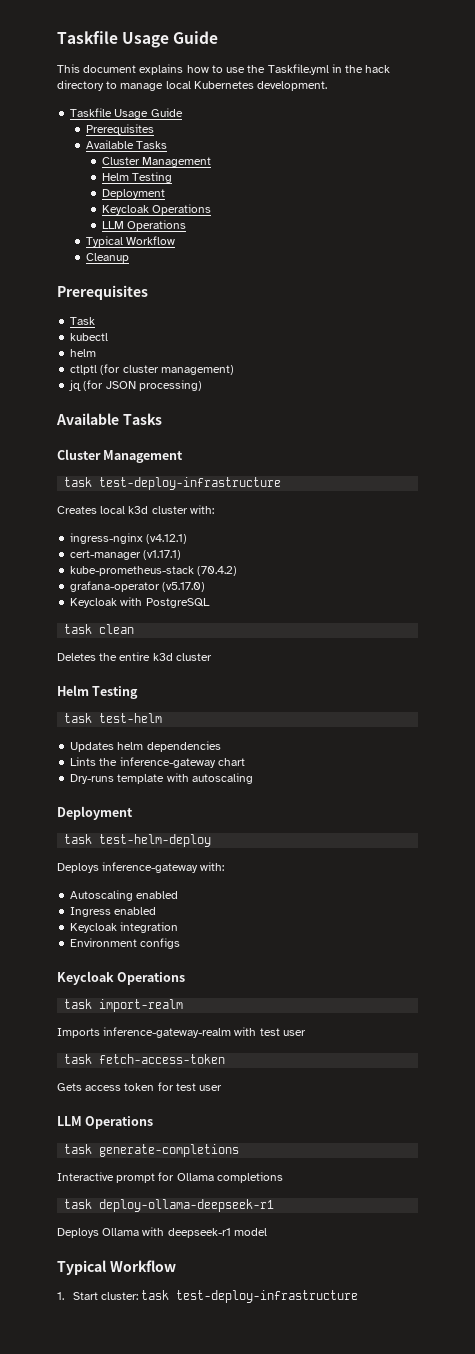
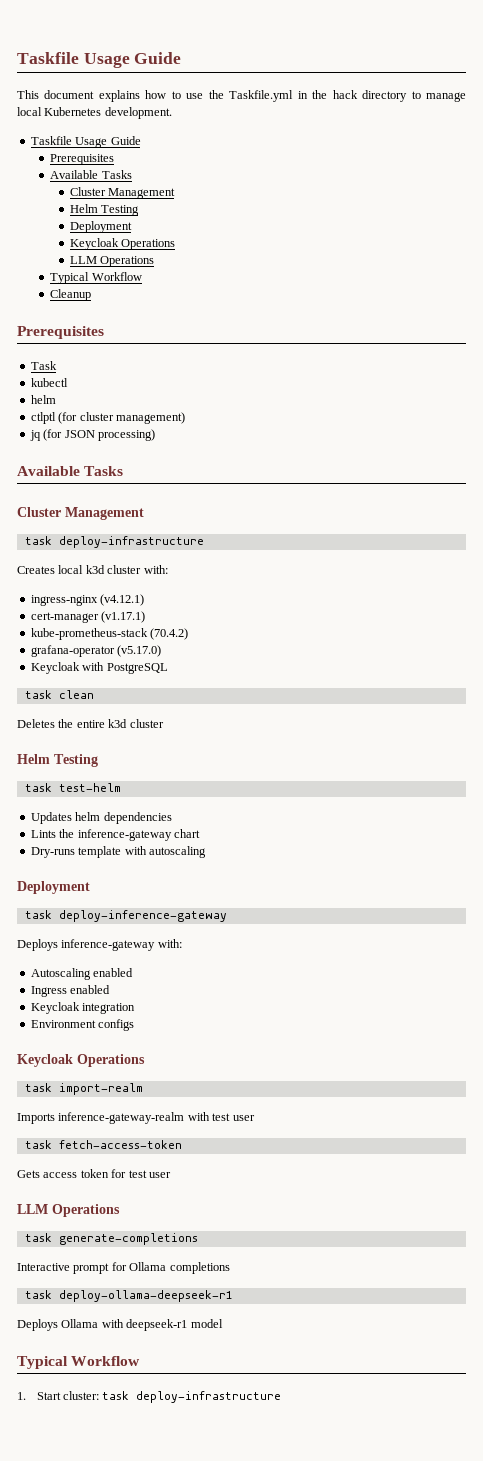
[99,477,282,490] test-deploy-infrastructure -> [58,536,204,548] deploy-infrastructure
[99,834,212,847] test-helm-deploy -> [58,910,227,922] deploy-inference-gateway
[176,1290,359,1303] test-deploy-infrastructure -> [136,1391,282,1403] deploy-infrastructure

